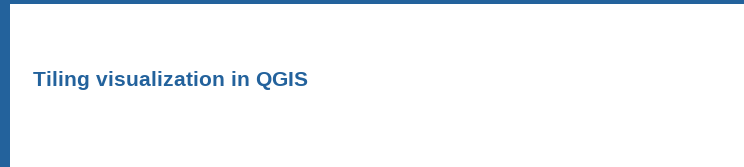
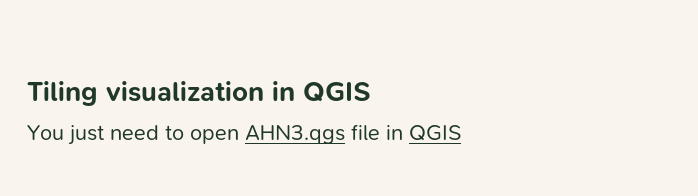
(308, 81) none -> [27,124,461,145] // You just need to open AHN3.qgs file in QGIS

